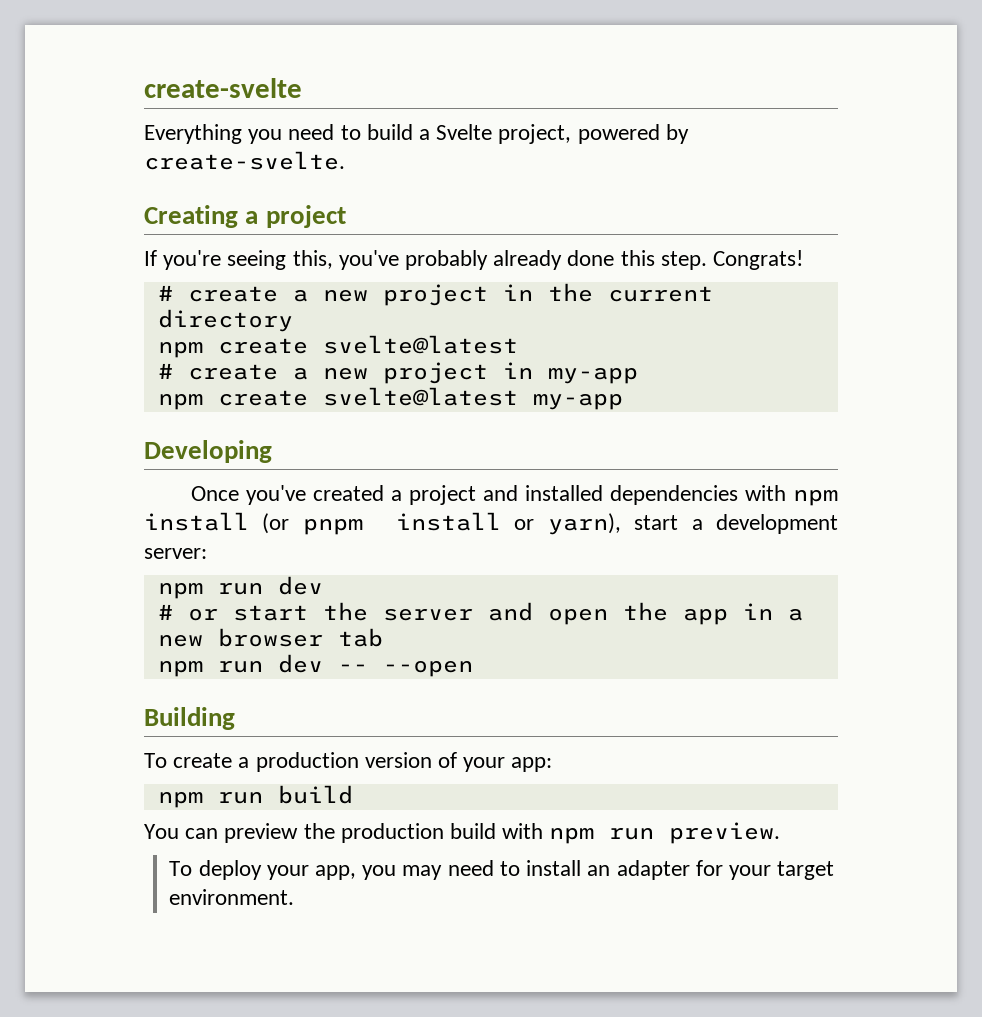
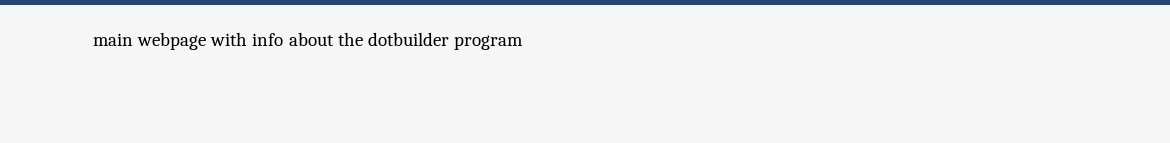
[144,78,302,98] [144,124,689,144] [144,151,345,170] [144,205,346,228] [144,250,804,270] [157,283,713,306] [157,309,293,332] [157,335,518,358] [157,362,638,384] [157,387,623,410] [144,440,272,463] [191,485,838,506] [144,512,838,535] [144,548,207,559] [157,576,323,599] [157,602,803,625] [157,628,383,647] [157,654,473,677] [144,707,235,730] [144,752,553,772] [157,785,353,808] [144,822,781,844] [169,860,835,880] [169,889,295,905] create-svelte // Everything you need to build a Svelte project, powered by create-svelte. // Creating a project // If you're seeing this, you've probably already done this step. Congrats! // # create a new project in the current directory // npm create svelte@latest // # create a new project in my-app // npm create svelte@latest my-app // Developing // Once you've created a project and installed dependencies with npm install (or pnpm install or yarn), start a development server: // npm run dev // # or start the server and open the app in a new browser tab // npm run dev -- --open // Building // To create a production version of your app: // npm run build // You can preview the production build with npm run preview. // To deploy your app, you may need to install an adapter for your target environment. -> [93,32,523,50] main webpage with info about the dotbuilder program

